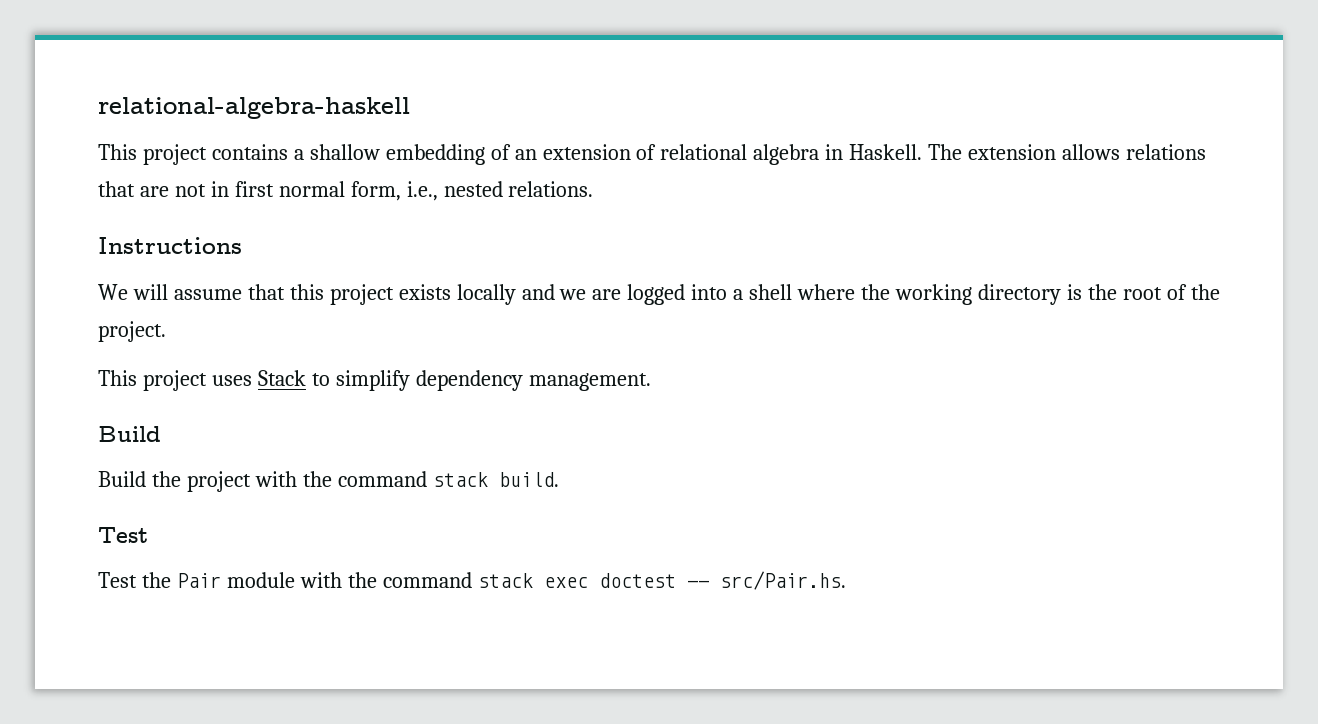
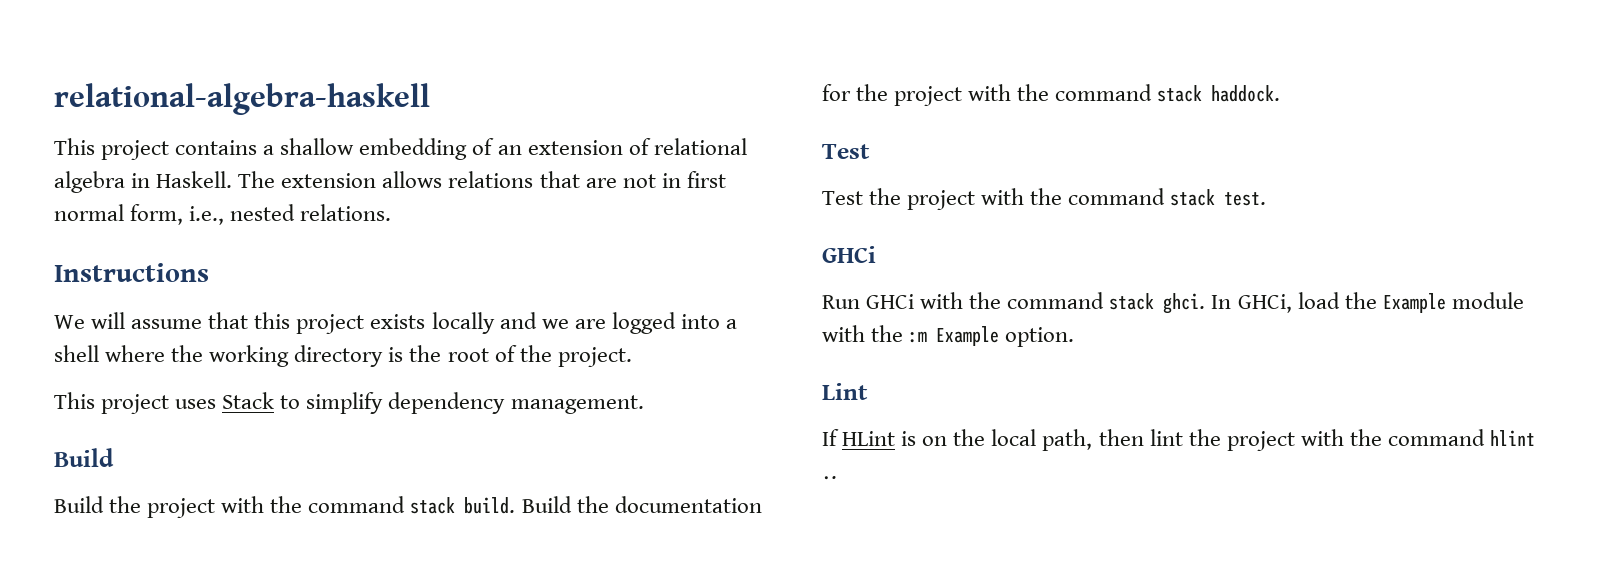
(559, 479) none -> [521,496,762,513] [822,84,1281,106] Build the documentation for the project with the command stack haddock.
[176,571,846,590] Pair module with the command stack exec doctest -- src/Pair.hs. -> [907,188,1267,210] [822,246,876,263] [822,292,1524,314] [822,325,1075,347] [822,383,868,400] [822,429,1536,451] [822,476,837,480] project with the command stack test. // GHCi // Run GHCi with the command stack ghci. In GHCi, load the Example module with the :m Example option. // Lint // If HLint is on the local path, then lint the project with the command hlint ..

